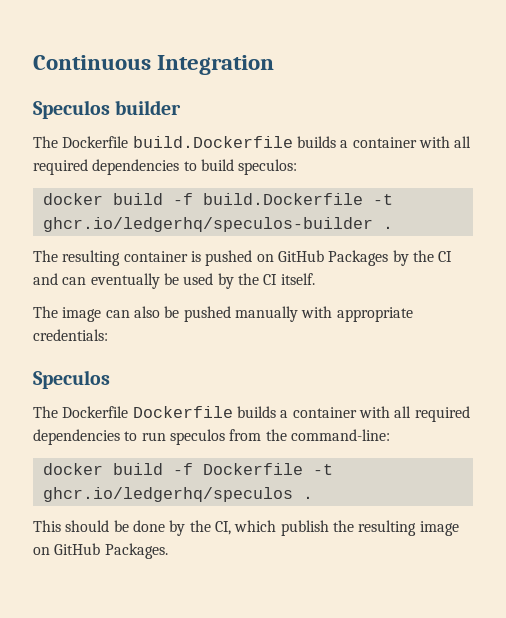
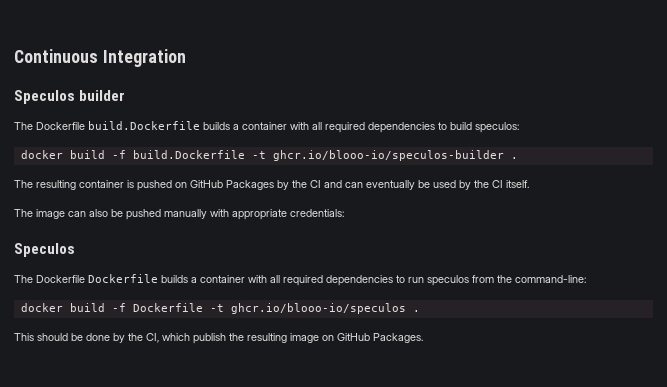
[42,217,373,232] ghcr.io/ledgerhq/speculos-builder -> [272,150,504,161] ghcr.io/blooo-io/speculos-builder
[42,487,293,502] ghcr.io/ledgerhq/speculos -> [230,303,406,314] ghcr.io/blooo-io/speculos

